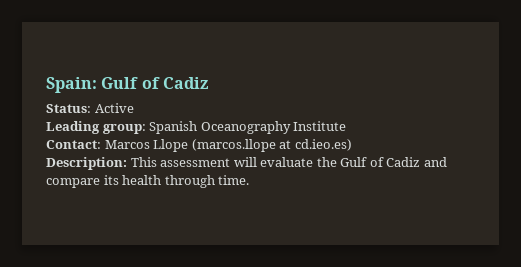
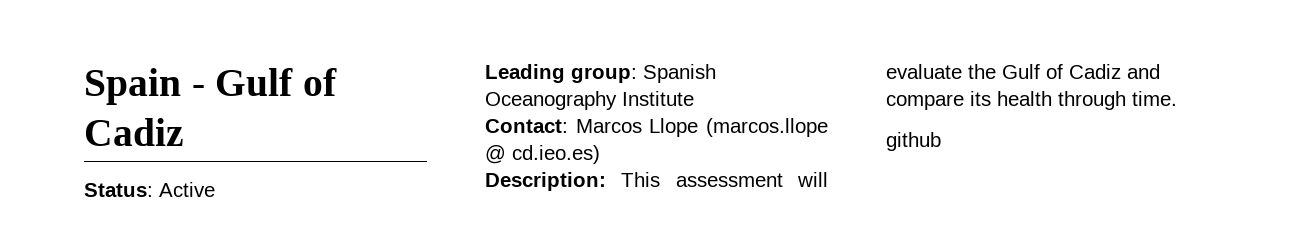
[46,77,97,93] Spain: -> [84,68,205,105] Spain -
[279,140,292,149] at -> [485,145,506,164] @
(250, 180) none -> [886,132,941,151] // github

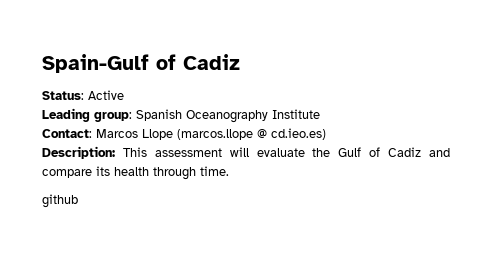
[84,68,294,105] Spain - Gulf -> [42,54,149,73] Spain-Gulf

